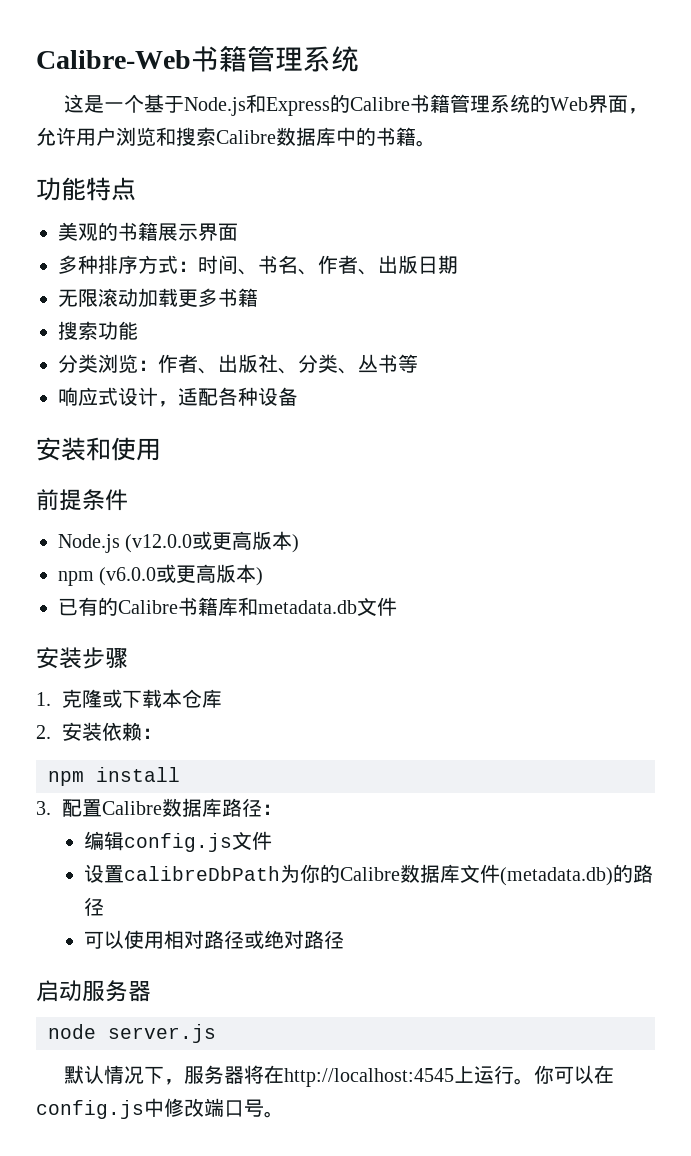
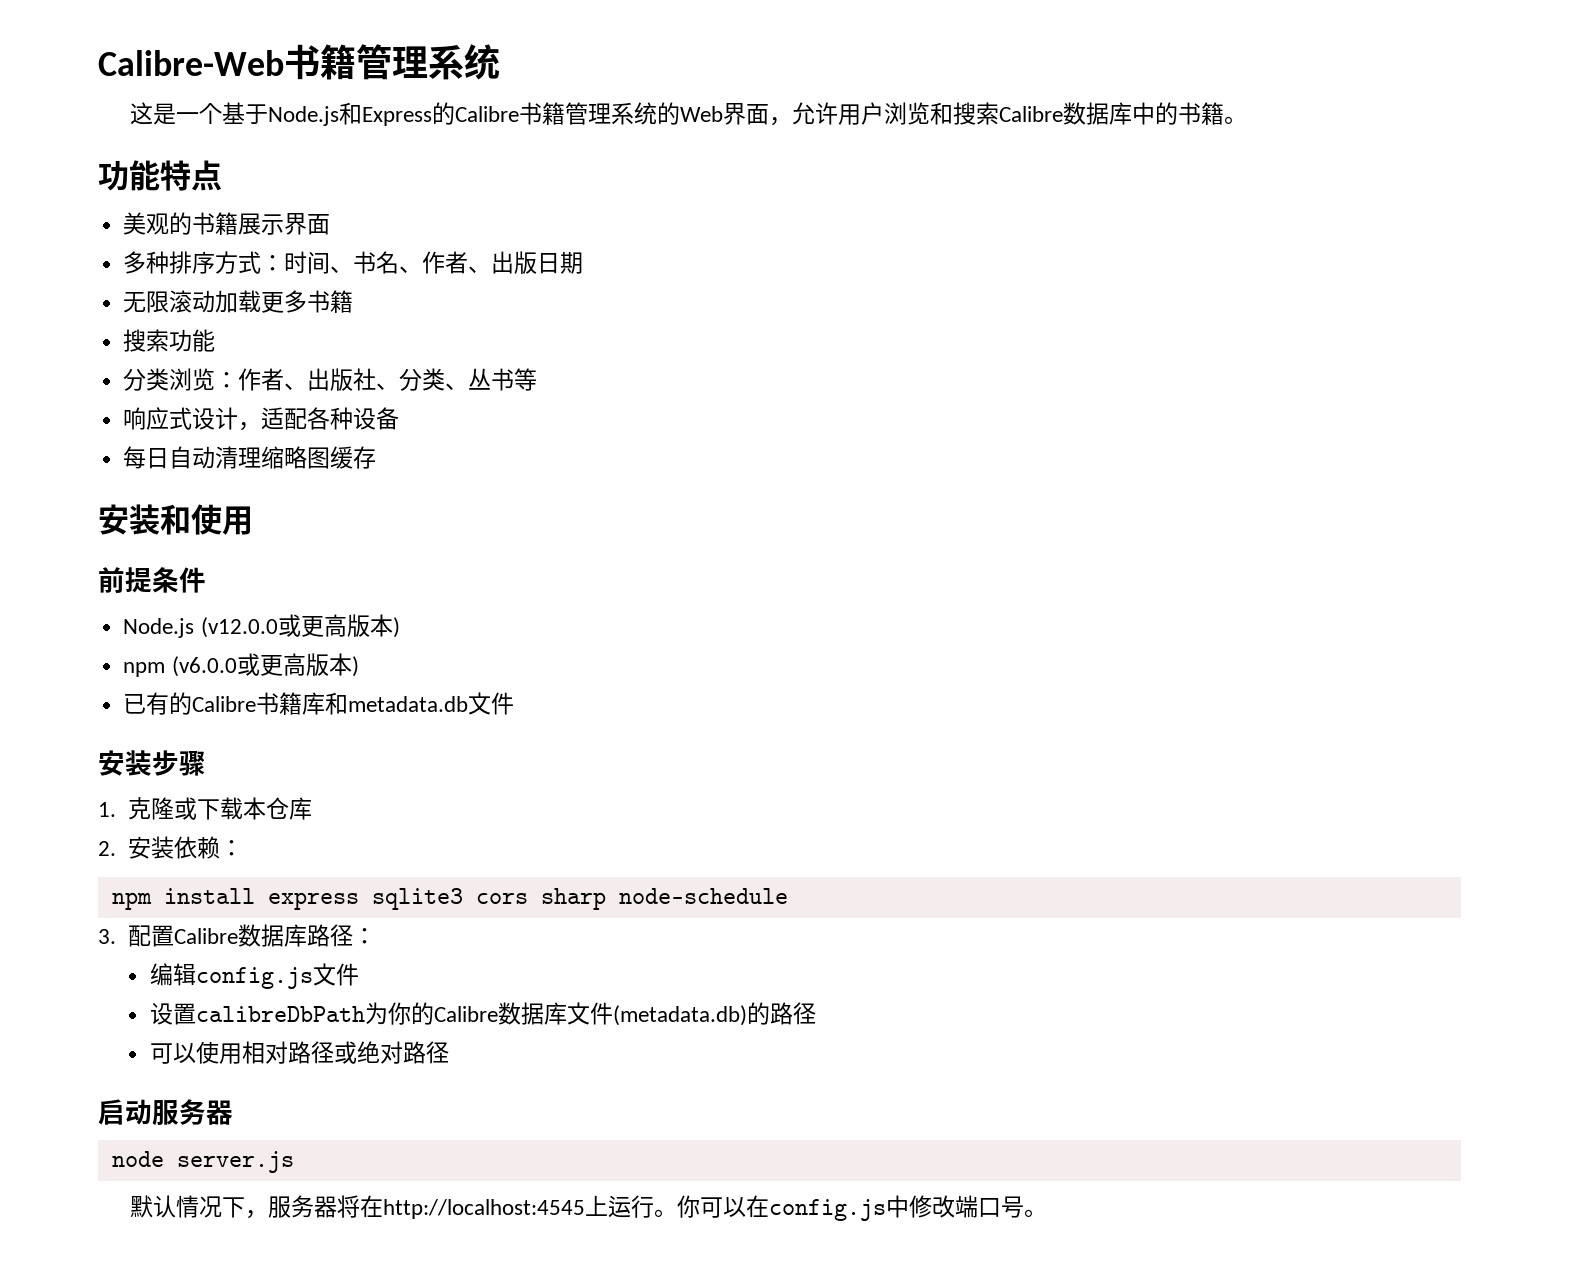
(298, 396) none -> [123,446,377,469] // 每日自动清理缩略图缓存
(180, 774) none -> [267,888,788,910] express sqlite3 cors sharp node-schedule

